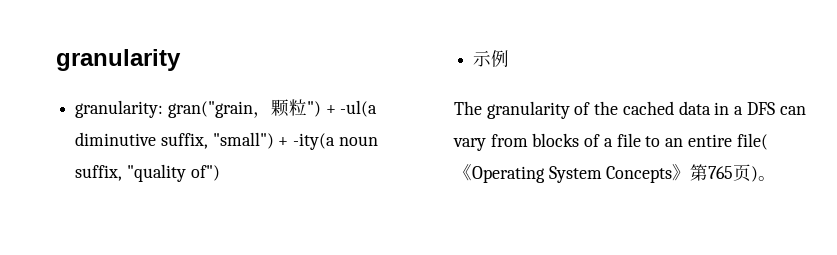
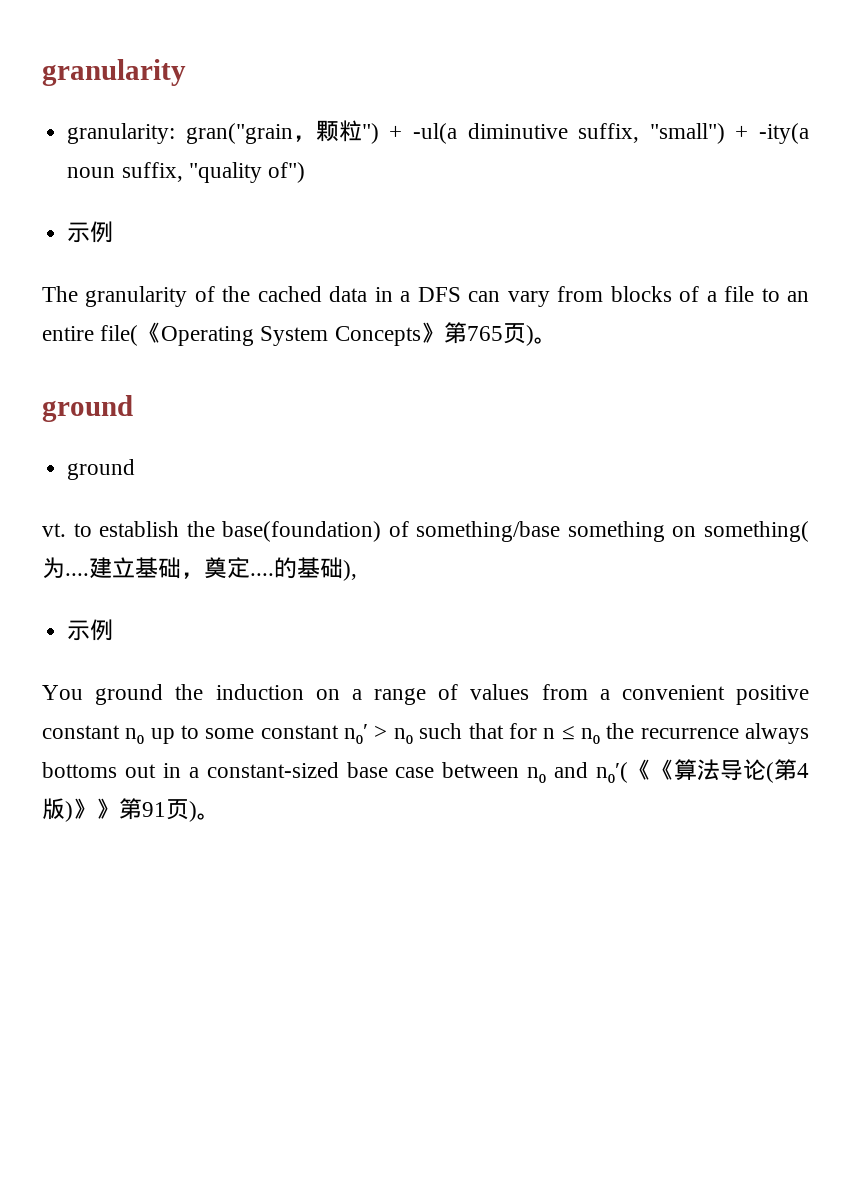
(777, 178) none -> [42,395,133,422] [67,459,136,480] [42,521,809,542] [42,557,357,581] [67,619,114,641] [42,684,809,705] [42,723,810,744] [42,759,809,783] [42,798,220,822] // ground // ground // vt. to establish the base(foundation) of something/base something on something(为....建立基础，奠定....的基础), // 示例 // You ground the induction on a range of values from a convenient positive constant n₀ up to some constant n₀′ > n₀ such that for n ≤ n₀ the recurrence always bottoms out in a constant-sized base case between n₀ and n₀′(《《算法导论(第4版)》》第91页)。

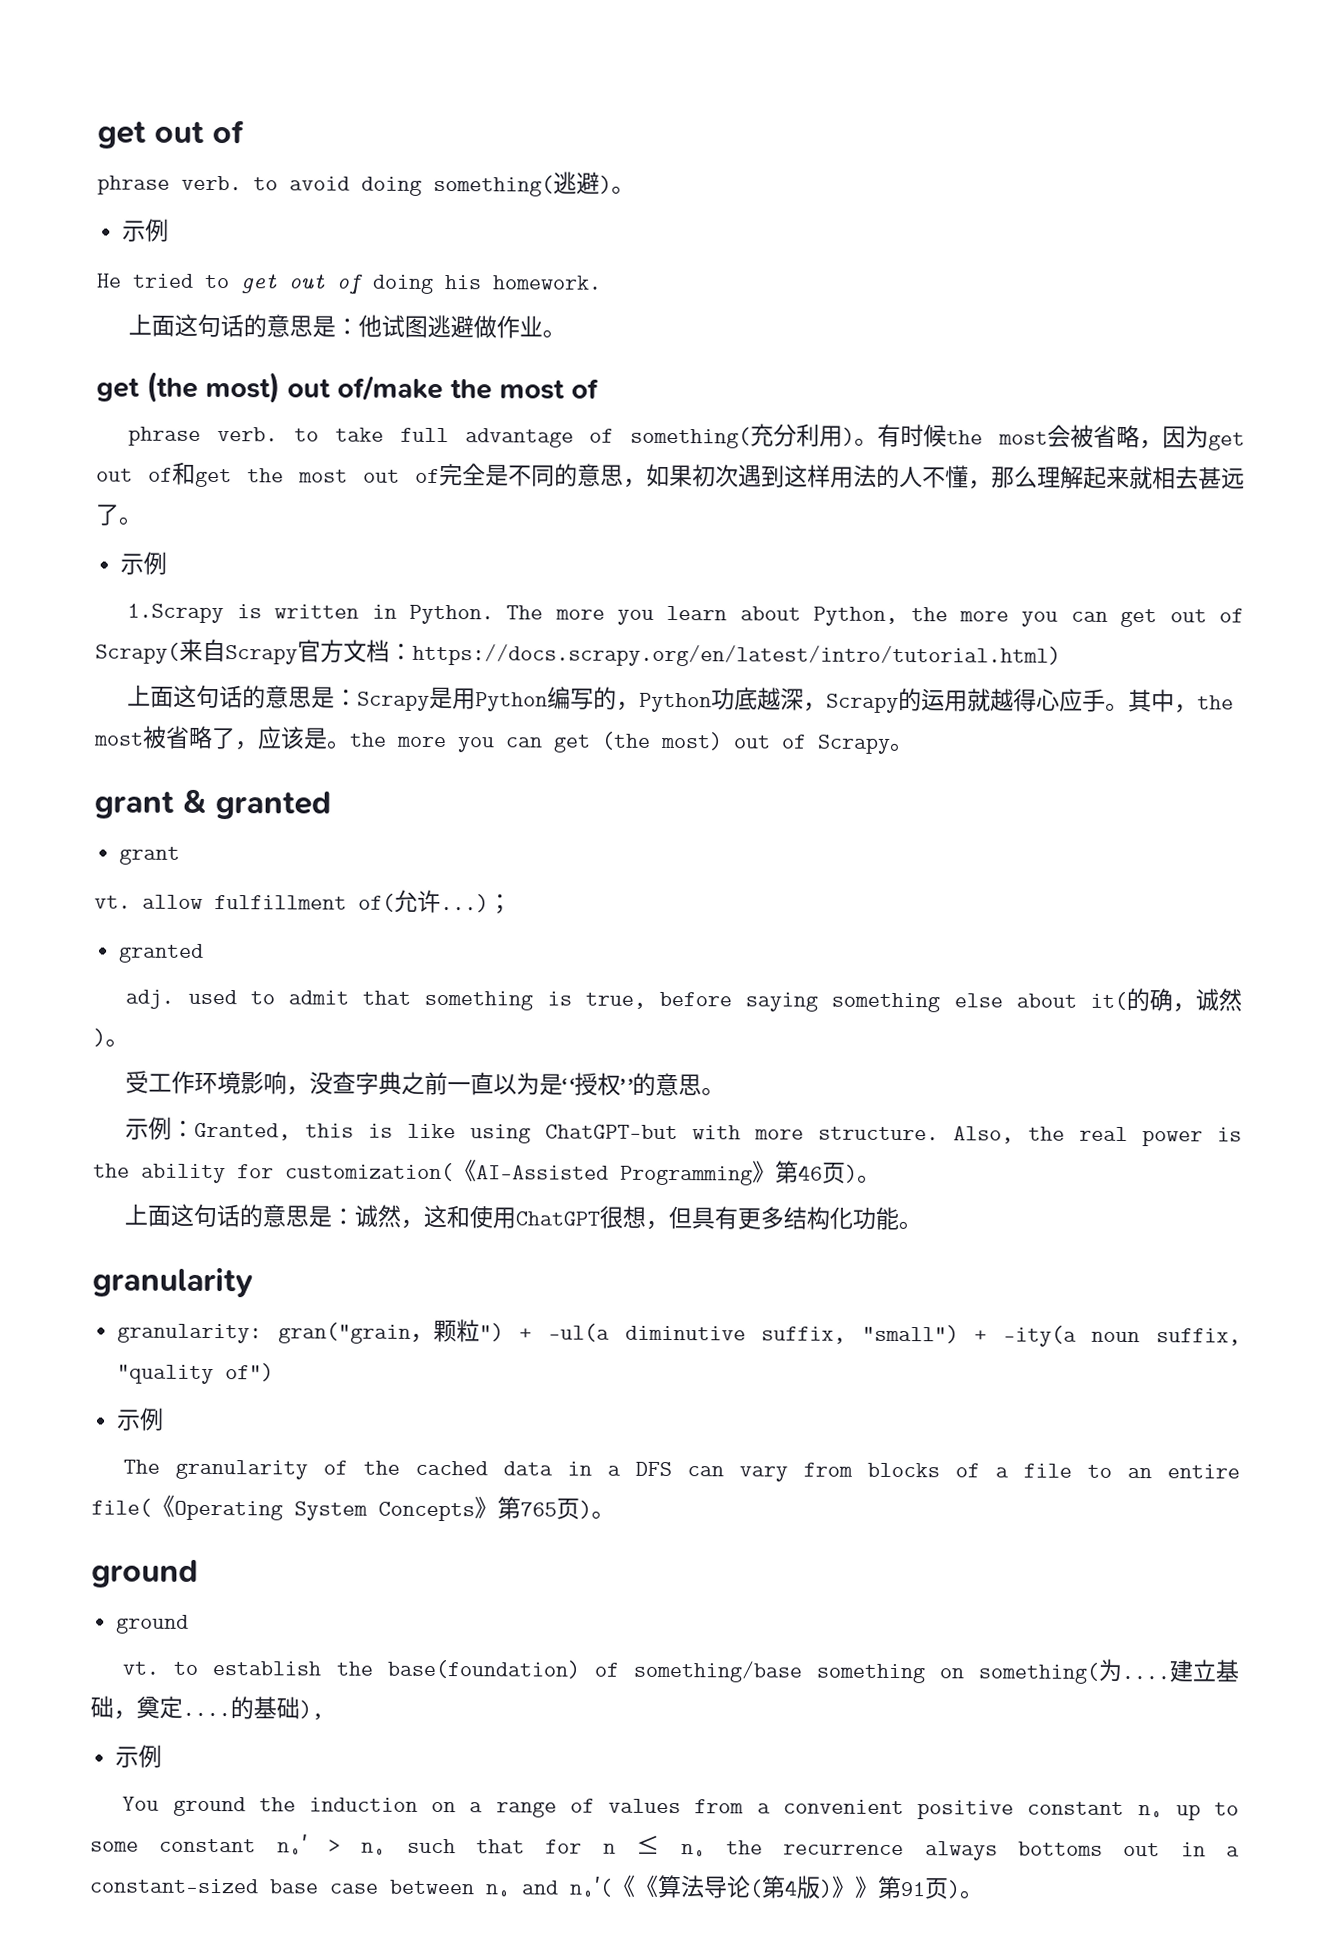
(42, 72) none -> [97,120,245,149] [97,171,635,197] [122,218,170,242] [96,273,602,295] [128,313,567,339] [96,371,599,404] [128,423,1245,451] [96,461,1245,490] [95,504,142,526] [120,551,168,575] [127,603,1244,628] [95,638,1061,668] [127,684,1235,714] [93,725,913,754] [94,788,331,820] [119,846,181,865] [94,889,512,915] [119,943,205,963] [125,987,1242,1013] [93,1028,129,1047] [125,1070,726,1097] [125,1116,1242,1147] [93,1159,881,1186] [124,1203,923,1231] get out of // phrase verb. to avoid doing something(逃避)。 // 示例 // He tried to get out of doing his homework. // 上面这句话的意思是：他试图逃避做作业。 // get (the most) out of/make the most of // phrase verb. to take full advantage of something(充分利用)。有时候the most会被省略，因为get out of和get the most out of完全是不同的意思，如果初次遇到这样用法的人不懂，那么理解起来就相去甚远了。 // 示例 // 1.Scrapy is written in Python. The more you learn about Python, the more you can get out of Scrapy(来自Scrapy官方文档：https://docs.scrapy.org/en/latest/intro/tutorial.html) // 上面这句话的意思是：Scrapy是用Python编写的，Python功底越深，Scrapy的运用就越得心应手。其中，the most被省略了，应该是。the more you can get (the most) out of Scrapy。 // grant & granted // grant // vt. allow fulfillment of(允许...)； // granted // adj. used to admit that something is true, before saying something else about it(的确，诚然)。 // 受工作环境影响，没查字典之前一直以为是“授权”的意思。 // 示例：Granted, this is like using ChatGPT—but with more structure. Also, the real power is the ability for customization(《AI-Assisted Programming》第46页)。 // 上面这句话的意思是：诚然，这和使用ChatGPT很想，但具有更多结构化功能。 //

